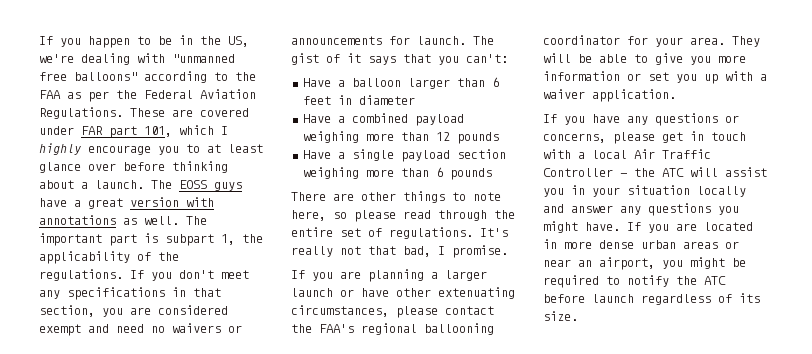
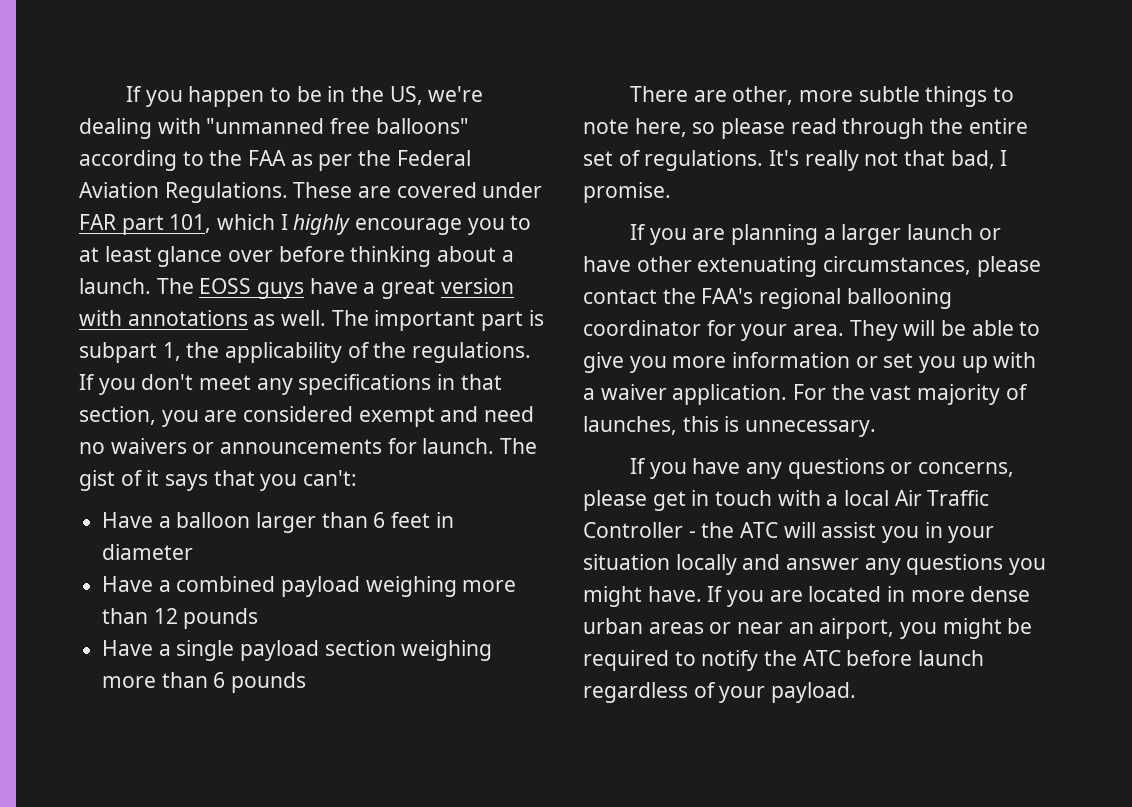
[361,192,396,201] other -> [732,86,920,105] other, more subtle
(676, 95) none -> [793,384,1028,405] [583,416,877,437] For the vast majority of launches, this is unnecessary.
[739,293,760,303] [543,311,578,321] its size. -> [719,682,857,703] your payload.

